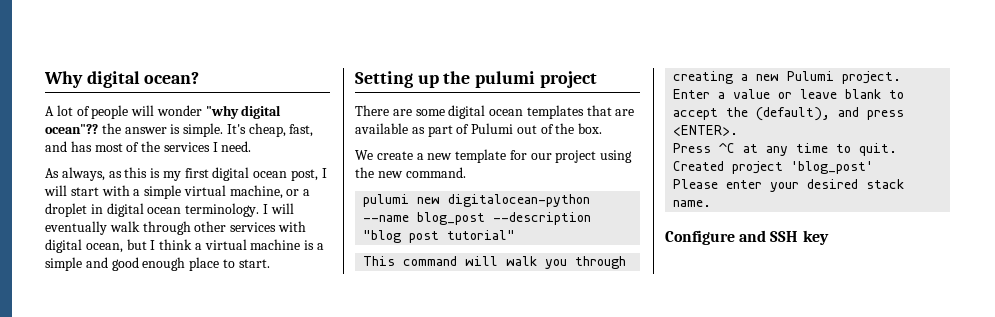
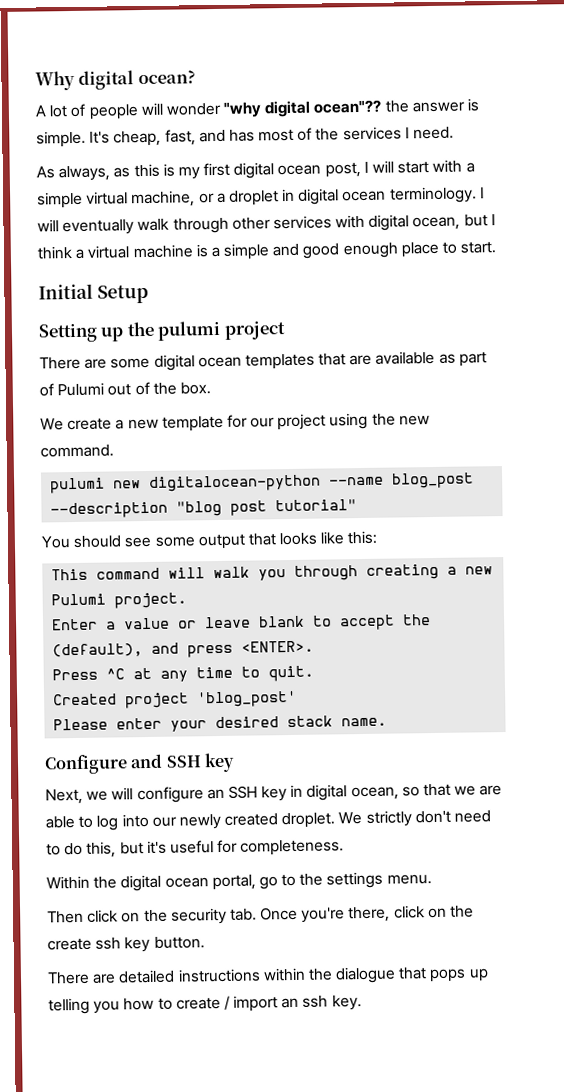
(270, 263) none -> [38,283,149,304] // Initial Setup
(516, 235) none -> [41,530,378,550] // You should see some output that looks like this:
(829, 237) none -> [45,783,503,805] [45,810,492,831] [46,839,345,858] [46,871,432,892] [47,905,475,925] [47,936,205,953] [47,966,489,985] [48,995,362,1015] // Next, we will configure an SSH key in digital ocean, so that we are able to log into our newly created droplet. We strictly don't need to do this, but it's useful for completeness. // Within the digital ocean portal, go to the settings menu. // Then click on the security tab. Once you're there, click on the create ssh key button. // There are detailed instructions within the dialogue that pops up telling you how to create / import an ssh key.

